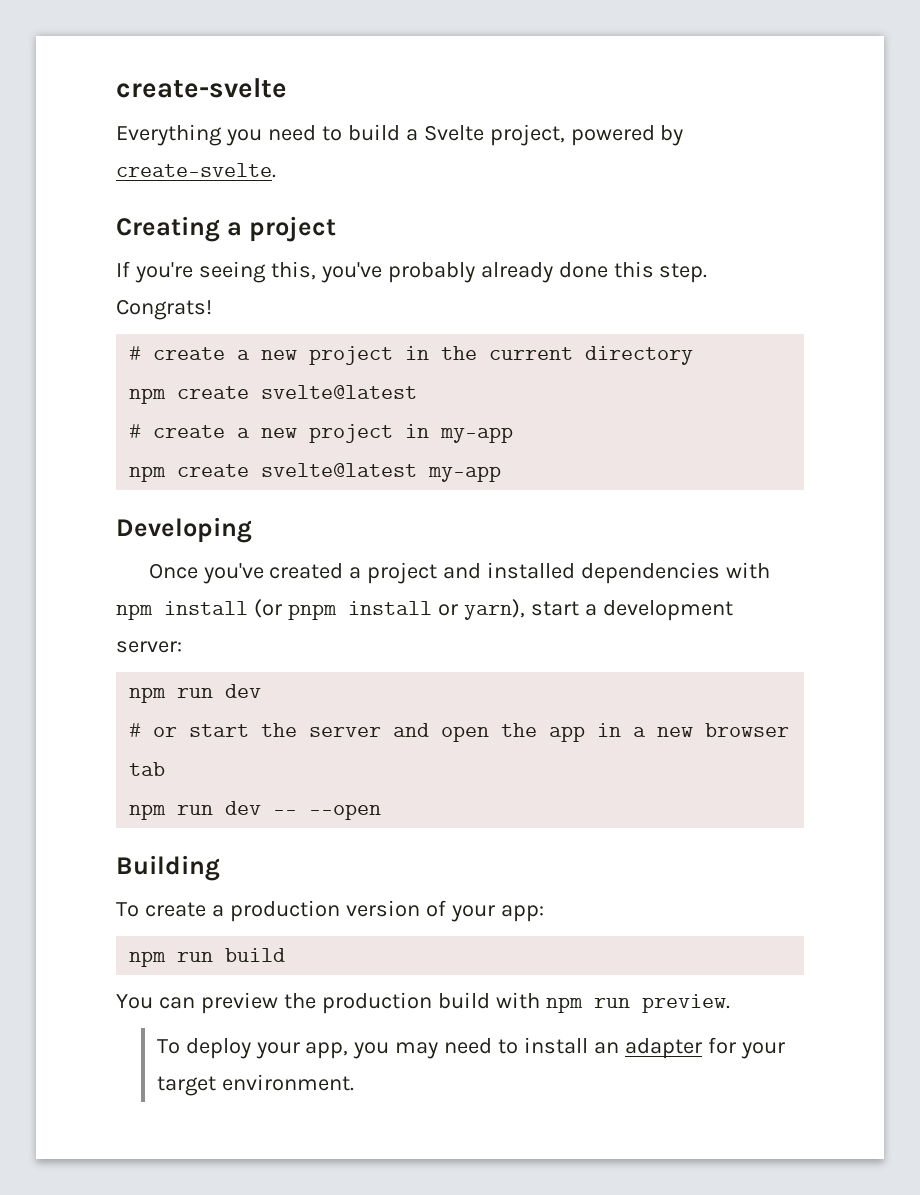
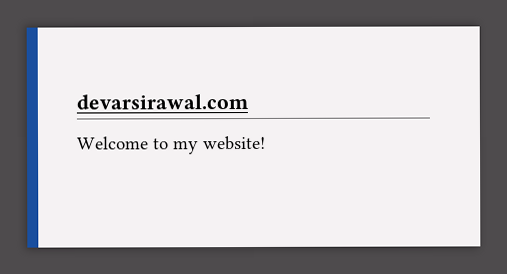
[116,78,287,98] [116,124,684,146] [116,163,276,178] [116,216,336,242] [116,261,708,283] [116,299,212,320] [129,346,694,365] [129,385,418,404] [129,424,514,443] [129,463,502,482] [116,517,252,543] [148,562,771,584] [116,599,733,621] [116,641,182,653] [129,684,262,703] [129,723,790,742] [129,762,166,776] [129,801,382,820] [116,855,220,881] [116,900,544,922] [129,948,286,967] [116,992,730,1014] [156,1037,785,1059] [156,1074,354,1096] create-svelte // Everything you need to build a Svelte project, powered by create-svelte. // Creating a project // If you're seeing this, you've probably already done this step. Congrats! // # create a new project in the current directory // npm create svelte@latest // # create a new project in my-app // npm create svelte@latest my-app // Developing // Once you've created a project and installed dependencies with npm install (or pnpm install or yarn), start a development server: // npm run dev // # or start the server and open the app in a new browser tab // npm run dev -- --open // Building // To create a production version of your app: // npm run build // You can preview the production build with npm run preview. // To deploy your app, you may need to install an adapter for your target environment. -> [76,94,249,110] [76,135,266,155] devarsirawal.com // Welcome to my website!

